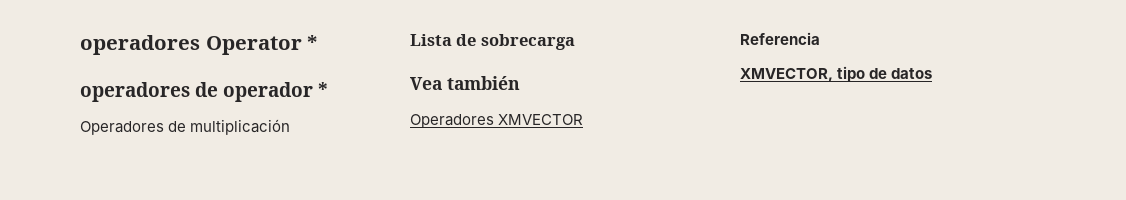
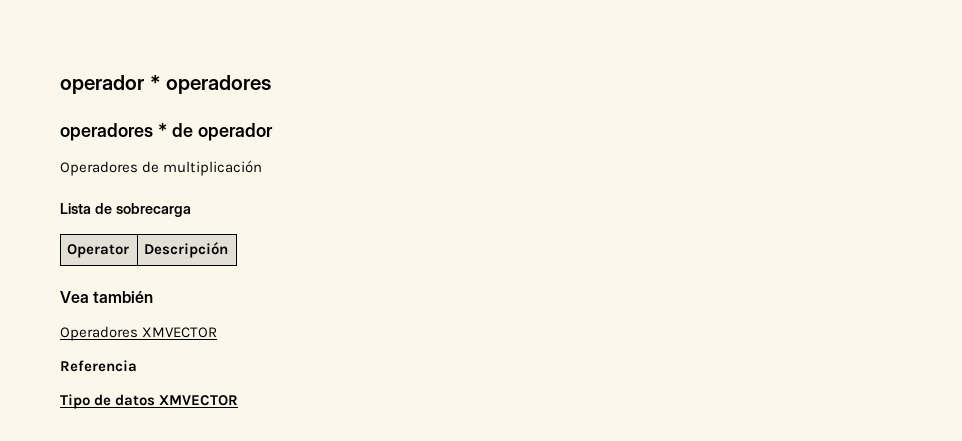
[80,35,318,55] [80,82,190,102] operadores Operator * // operadores -> [60,75,272,94] [60,123,167,141] operador * operadores // operadores *
[318,82,329,97] * -> (273, 132) none
(575, 42) none -> [67,244,130,258] [144,242,229,258] // Operator | Descripción
[740,66,866,82] XMVECTOR, tipo -> [60,394,90,409] Tipo
(933, 73) none -> [159,395,239,406] XMVECTOR

